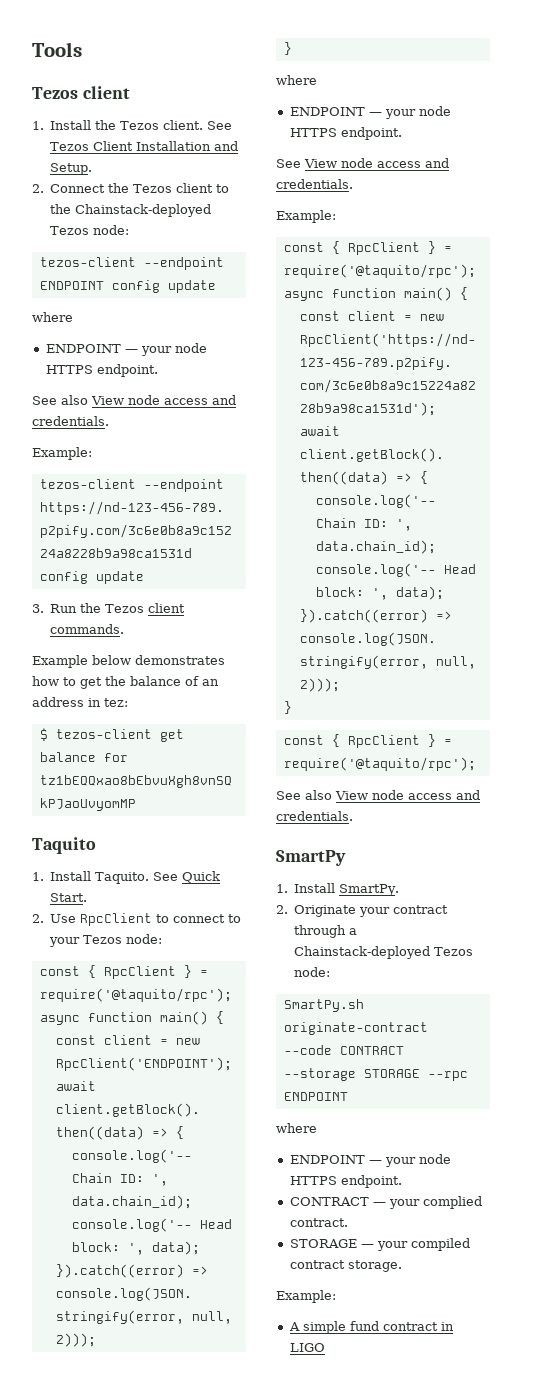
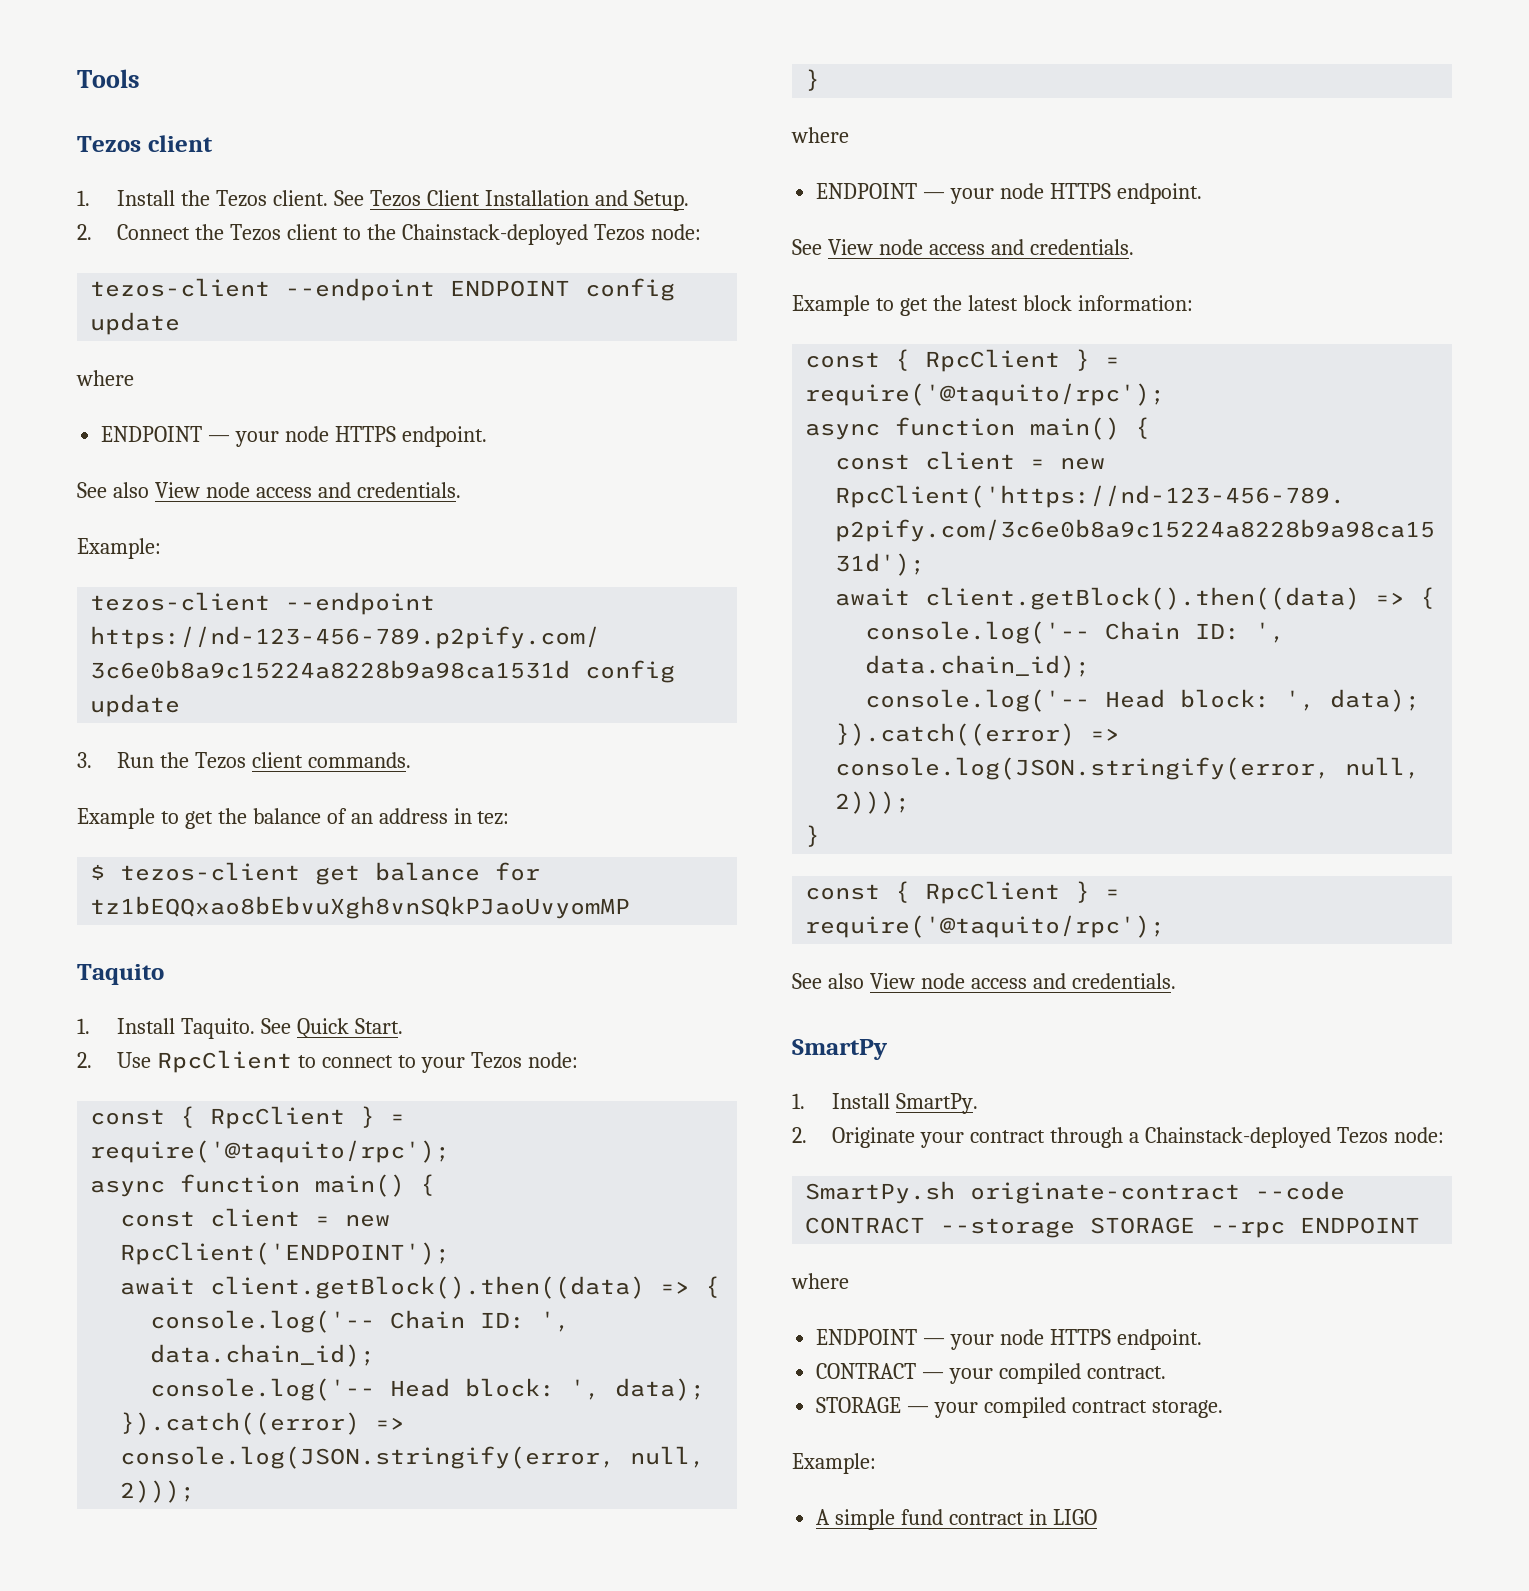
[92,655,225,665] [32,676,59,686] below demonstrates how -> (155, 818) none
[276,210,336,223] Example: -> [792,295,1193,316] Example to get the latest block information:
[422,1196,482,1209] complied -> [999,1363,1082,1384] compiled

